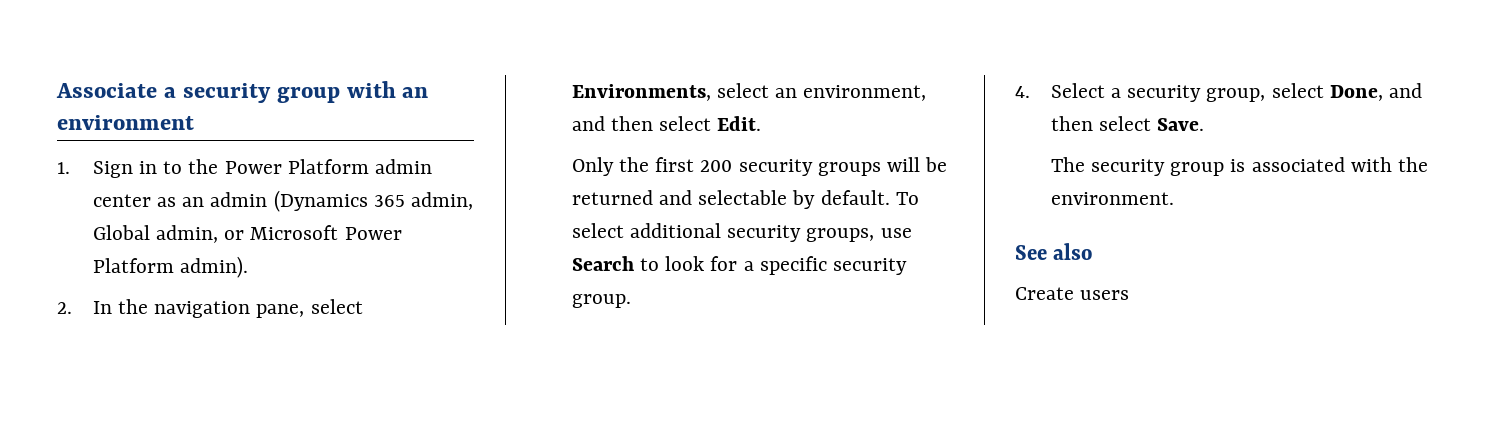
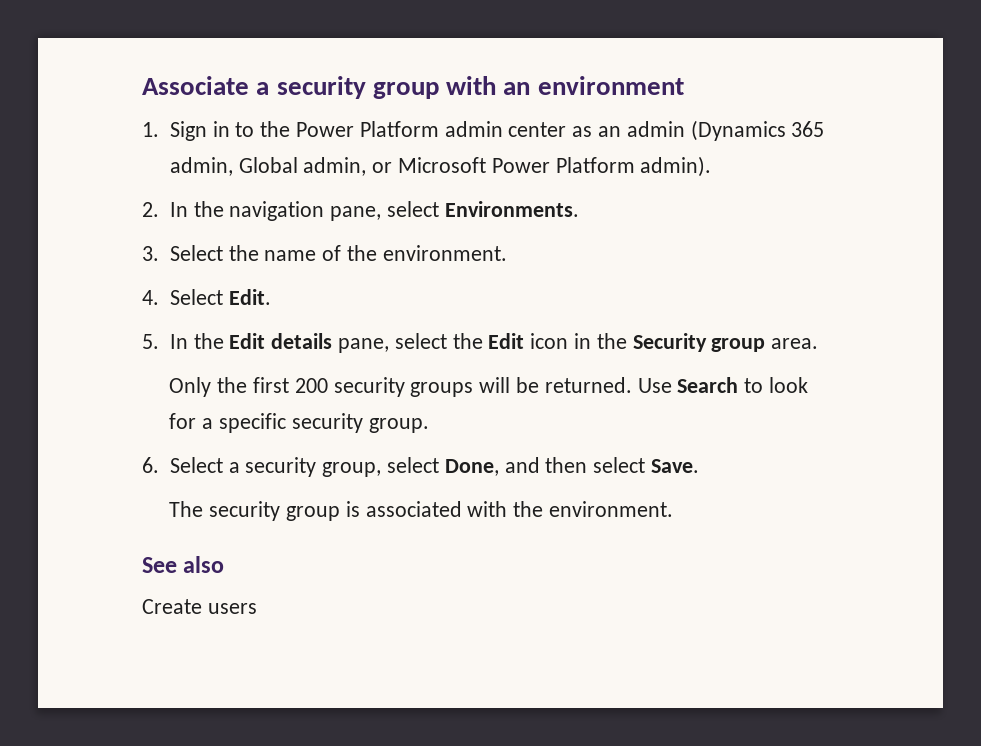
[571,83,927,101] [571,116,762,131] Environments, select an environment, and then select Edit. -> [444,201,579,217] [142,245,507,261] [142,289,271,305] [142,333,819,353] Environments. // 3. Select the name of the environment. // 4. Select Edit. // 5. In the Edit details pane, select the Edit icon in the Security group area.
[571,190,919,209] [571,223,912,242] returned and selectable by default. To select additional security groups, use -> [544,377,672,393] returned. Use
[1015,86,1030,98] 4. -> [142,457,159,473] 6.

